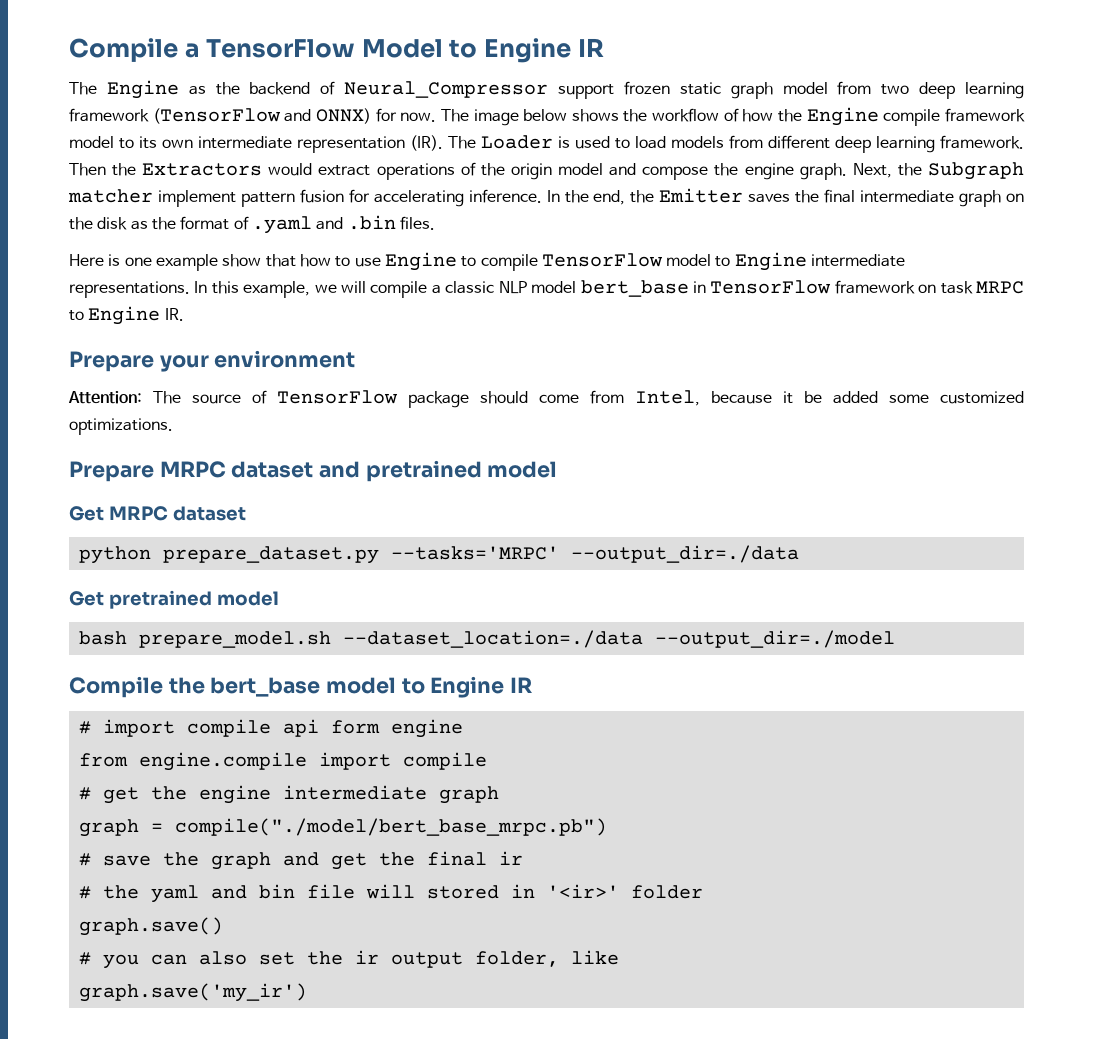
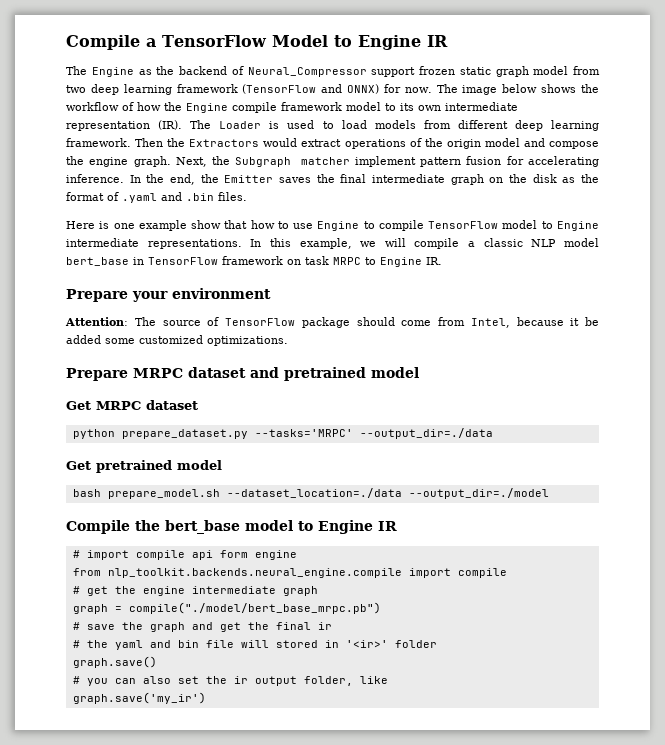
[138,752,307,771] engine.compile -> [107,568,402,578] nlp_toolkit.backends.neural_engine.compile

